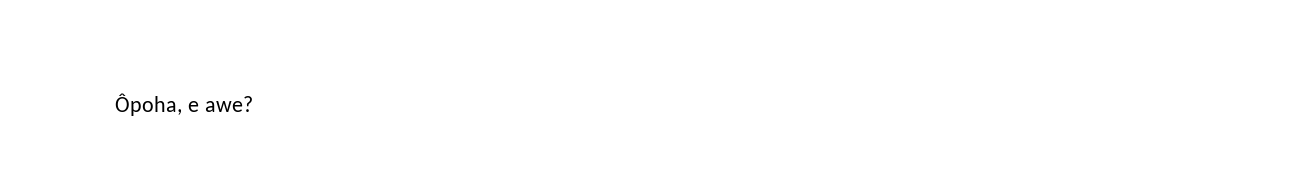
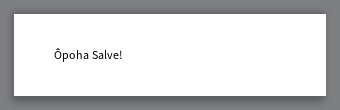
[115,93,253,116] Ôpoha, e awe? -> [54,48,123,62] Ôpoha Salve!

